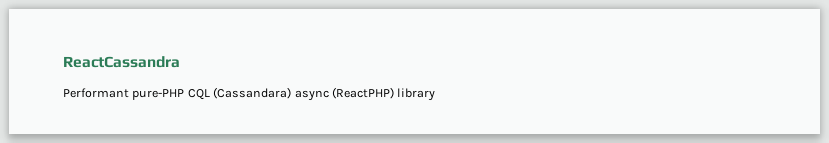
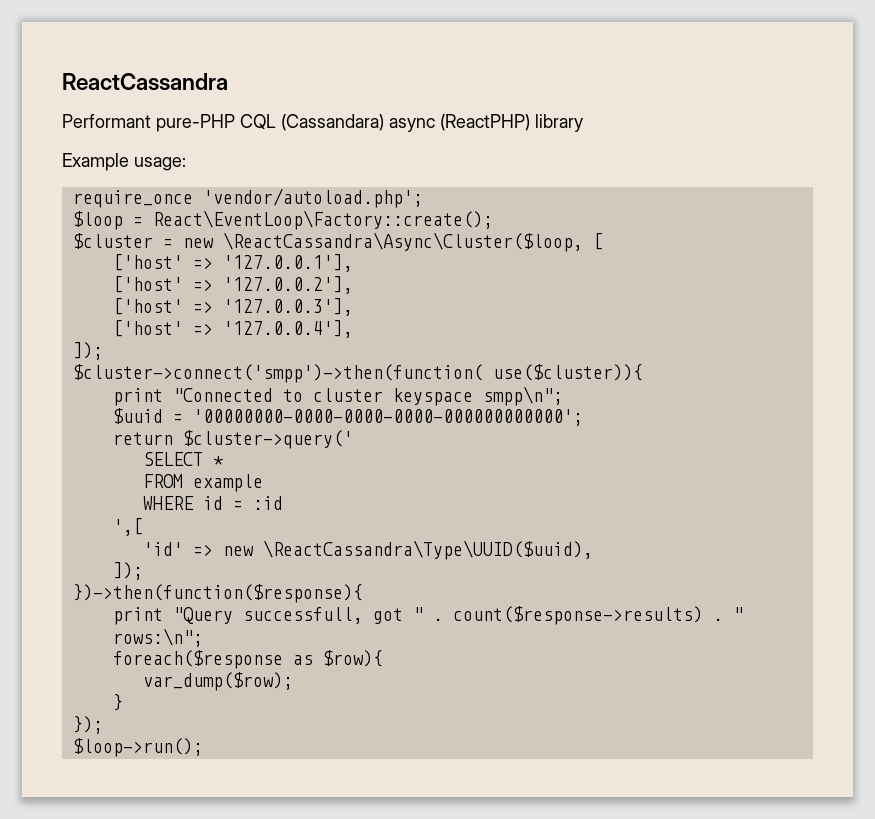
(436, 94) none -> [62,153,186,171] [72,188,423,208] [72,210,493,230] [72,232,603,252] [112,254,353,272] [112,276,353,294] [112,298,353,316] [112,320,353,338] [72,342,103,360] [72,364,643,383] [112,386,563,406] [112,408,583,426] [112,430,353,449] [142,452,223,466] [142,474,263,492] [142,496,283,510] [112,518,143,536] [142,540,593,560] [112,562,143,580] [72,584,363,603] [112,606,743,625] [112,628,203,647] [112,650,383,669] [142,672,293,691] [112,694,123,711] [72,716,103,734] [72,738,203,757] // Example usage: // require_once 'vendor/autoload.php'; // $loop = React\EventLoop\Factory::create(); // $cluster = new \ReactCassandra\Async\Cluster($loop, [ // ['host' => '127.0.0.1'], // ['host' => '127.0.0.2'], // ['host' => '127.0.0.3'], // ['host' => '127.0.0.4'], // ]); // $cluster->connect('smpp')->then(function( use($cluster)){ // print "Connected to cluster keyspace smpp\n"; // $uuid = '00000000-0000-0000-0000-000000000000'; // return $cluster->query(' // SELECT * // FROM example // WHERE id = :id // ',[ // 'id' => new \ReactCassandra\Type\UUID($uuid), // ]); // })->then(function($response){ // print "Query successfull, got " . count($response->results) . " rows:\n"; // foreach($response as $row){ // var_dump($row); // } // }); // $loop->run();

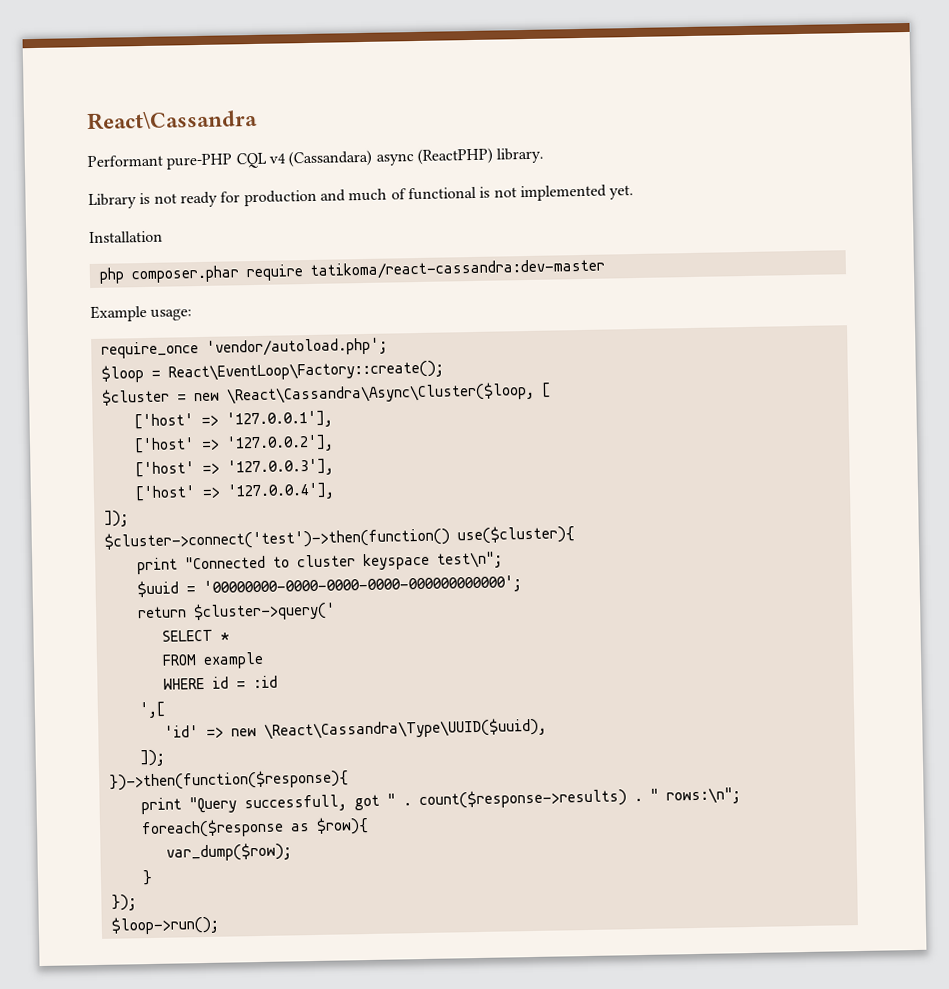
[62,73,228,91] ReactCassandra -> [86,109,258,131] React\Cassandra
(276, 122) none -> [268,153,286,164] v4
[535,114,583,132] library -> [496,147,545,164] [88,184,635,210] [89,230,163,244] [98,258,605,284] library. // Library is not ready for production and much of functional is not implemented yet. // Installation // php composer.phar require tatikoma/react-cassandra:dev-master
[222,232,583,252] \ReactCassandra\Async\Cluster($loop, -> [225,381,535,405] \React\Cassandra\Async\Cluster($loop,
[72,364,643,383] $cluster->connect('smpp')->then(function( use($cluster)){ -> [103,525,575,551] $cluster->connect('test')->then(function() use($cluster){
[482,386,563,406] smpp\n"; -> [436,551,503,569] test\n";
[262,540,593,560] \ReactCassandra\Type\UUID($uuid), -> [263,717,547,740] \React\Cassandra\Type\UUID($uuid),

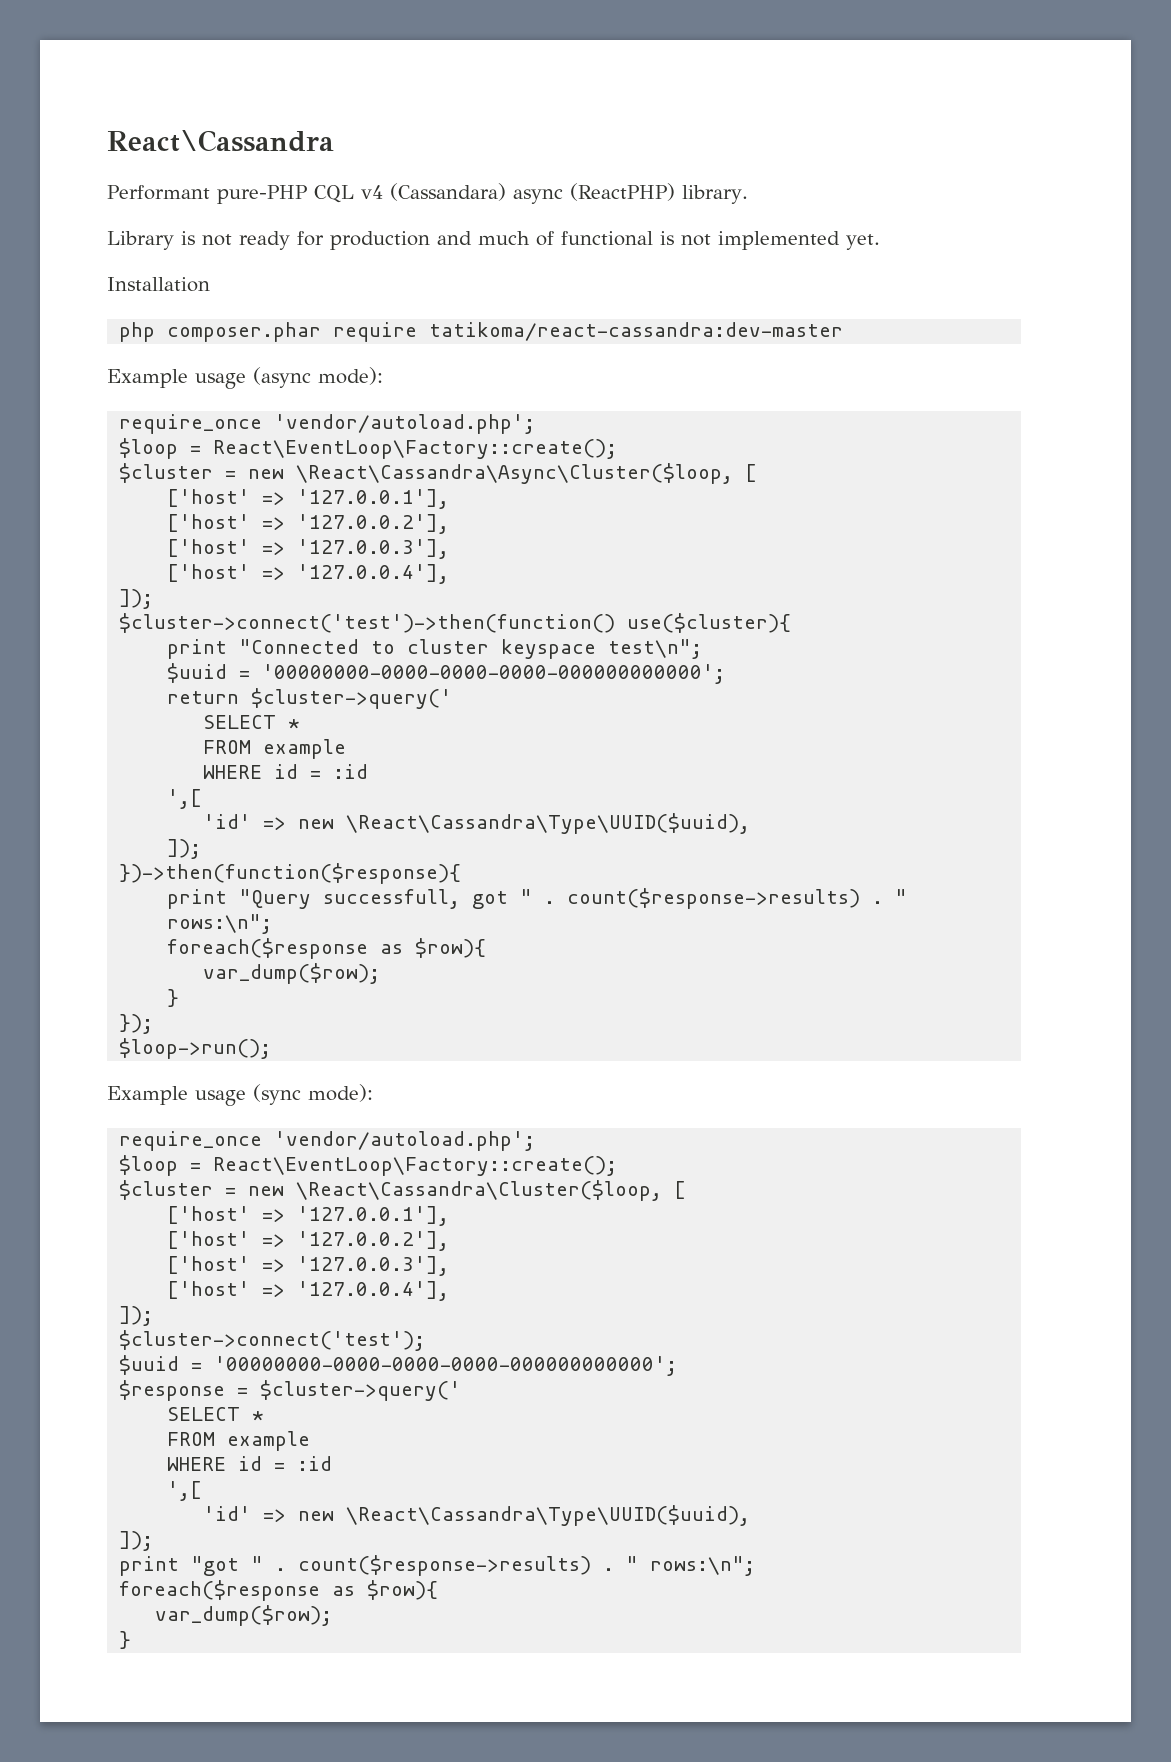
[150,308,193,321] usage: -> [195,367,383,389] usage (async mode):
(219, 925) none -> [107,1084,373,1106] [119,1131,536,1151] [119,1155,618,1176] [119,1180,687,1201] [167,1206,450,1226] [167,1231,450,1251] [167,1256,450,1276] [167,1281,450,1301] [119,1306,154,1326] [119,1330,426,1351] [119,1355,678,1376] [119,1380,462,1401] [167,1407,265,1421] [167,1431,311,1451] [167,1456,333,1471] [167,1481,203,1501] [203,1505,751,1526] [119,1531,154,1551] [119,1555,756,1576] [119,1580,439,1601] [155,1605,333,1626] [119,1631,132,1649] // Example usage (sync mode): // require_once 'vendor/autoload.php'; // $loop = React\EventLoop\Factory::create(); // $cluster = new \React\Cassandra\Cluster($loop, [ // ['host' => '127.0.0.1'], // ['host' => '127.0.0.2'], // ['host' => '127.0.0.3'], // ['host' => '127.0.0.4'], // ]); // $cluster->connect('test'); // $uuid = '00000000-0000-0000-0000-000000000000'; // $response = $cluster->query(' // SELECT * // FROM example // WHERE id = :id // ',[ // 'id' => new \React\Cassandra\Type\UUID($uuid), // ]); // print "got " . count($response->results) . " rows:\n"; // foreach($response as $row){ // var_dump($row); // }

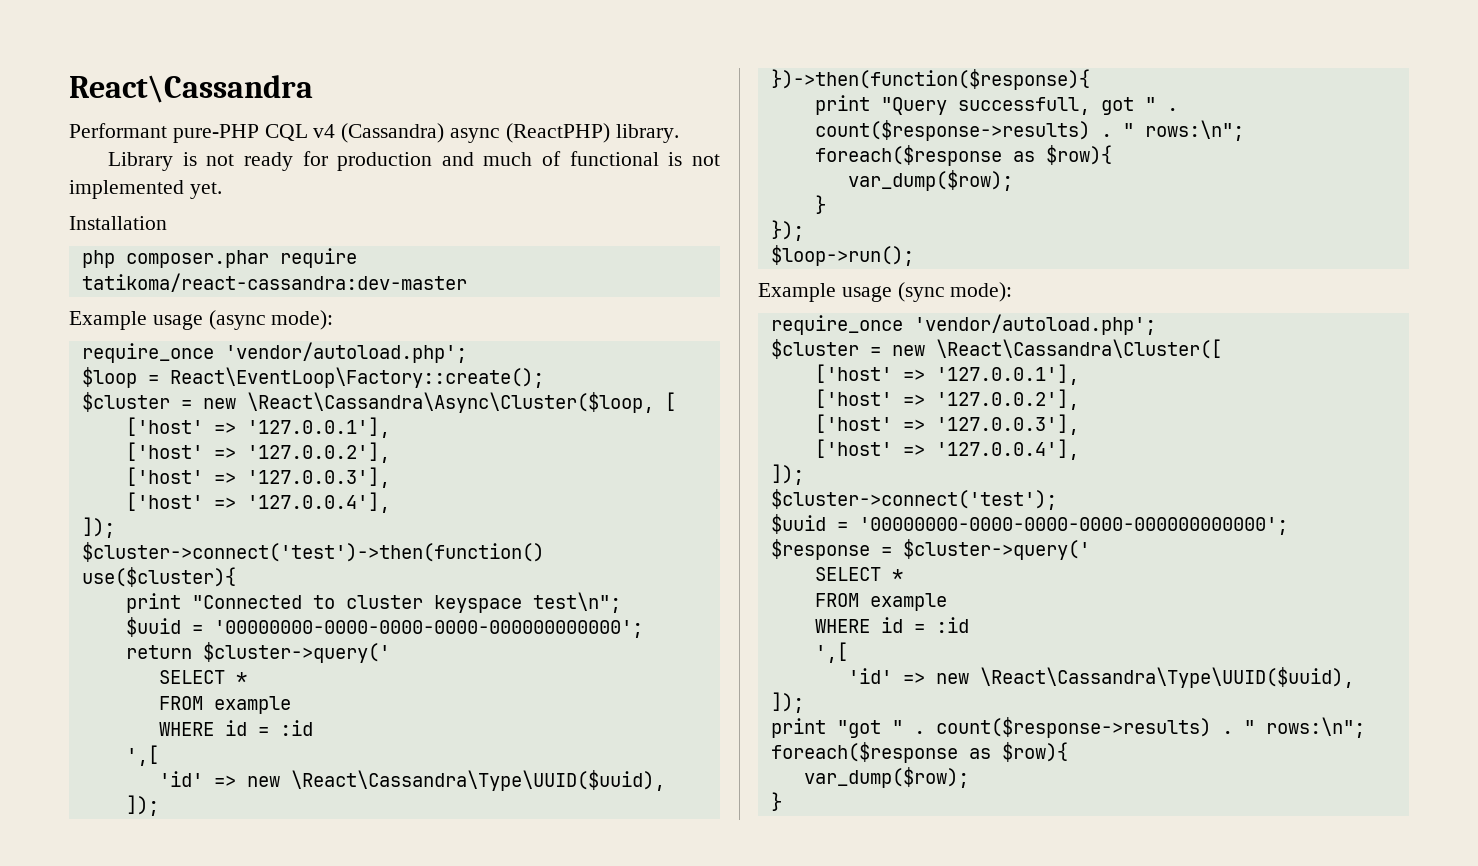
[389,183,506,201] (Cassandara) -> [341,123,445,143] (Cassandra)
[119,1155,618,1176] [119,1180,687,1201] // $loop = React\EventLoop\Factory::create(); // $cluster = new \React\Cassandra\Cluster($loop, [ -> [770,339,1222,359] // $cluster = new \React\Cassandra\Cluster([

